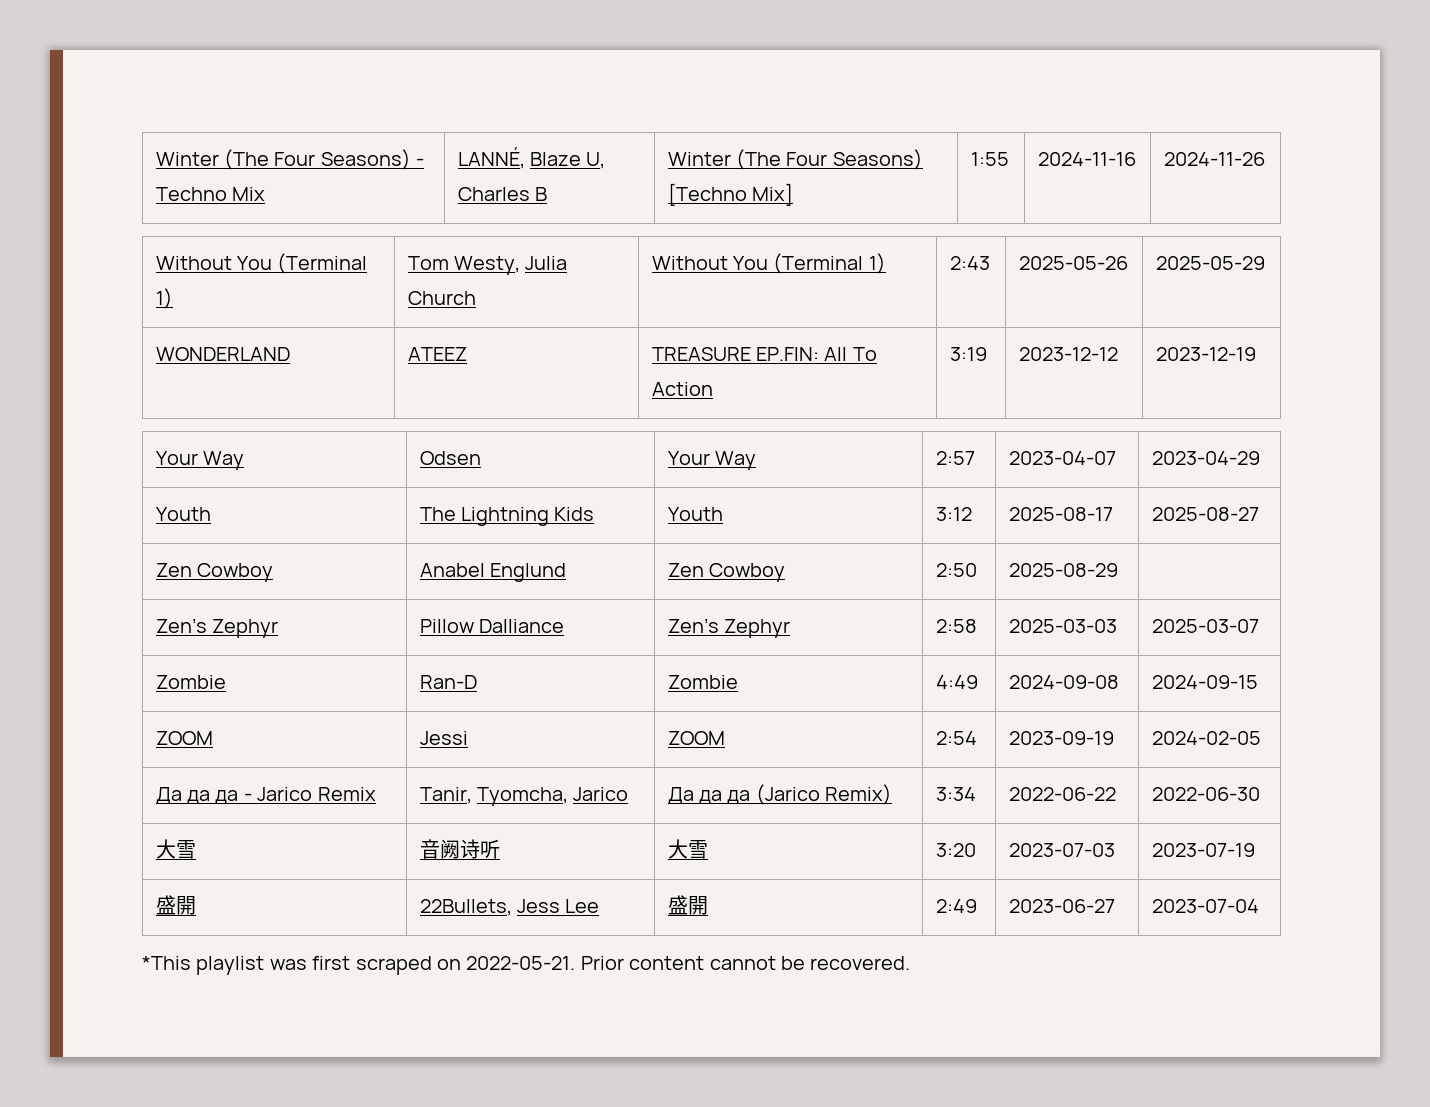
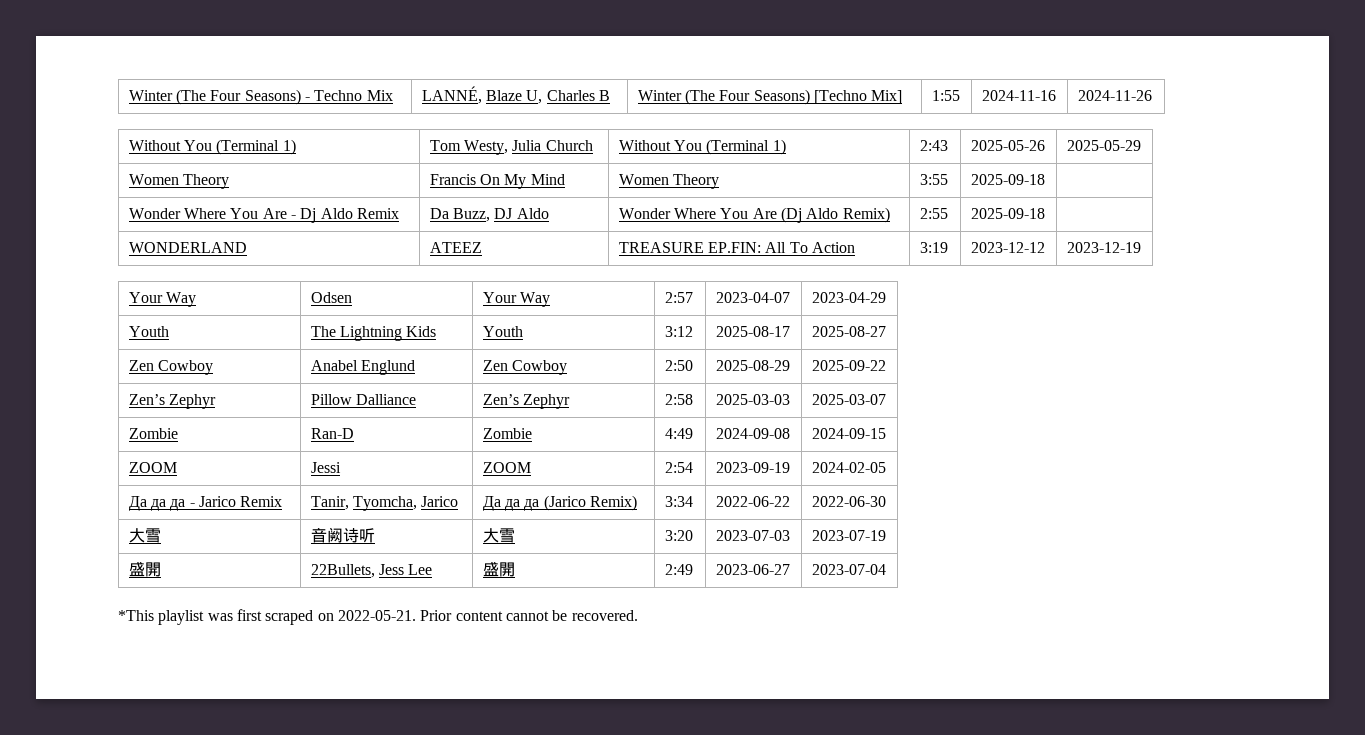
(1265, 263) none -> [128,174,229,189] [429,174,565,189] [618,174,719,189] [919,174,948,185] [970,174,1045,185] [128,208,399,223] [429,208,549,222] [618,207,890,223] [919,208,948,219] [970,208,1045,219] // Women Theory | Francis On My Mind | Women Theory | 3:55 | 2025-09-18 | // Wonder Where You Are - Dj Aldo Remix | Da Buzz, DJ Aldo | Wonder Where You Are (Dj Aldo Remix) | 2:55 | 2025-09-18 |
(1118, 570) none -> [811,360,886,371] 2025-09-22

